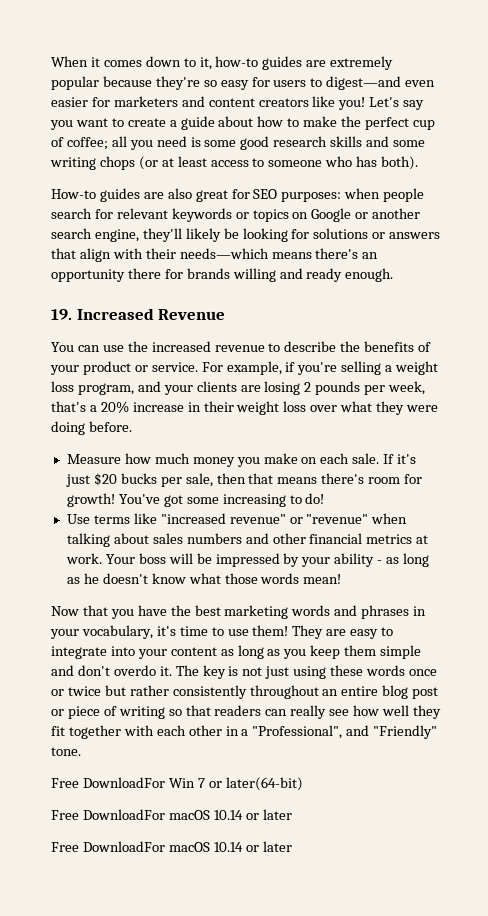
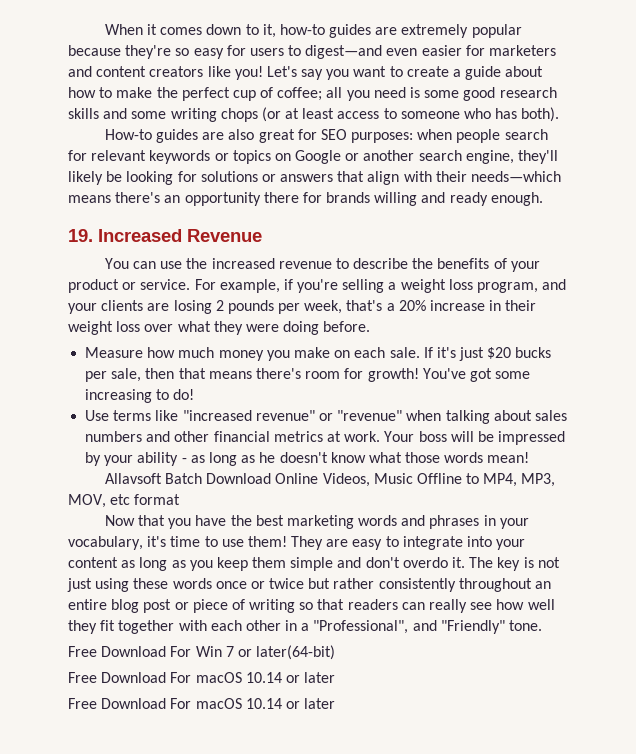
(342, 579) none -> [104,473,556,487] [68,494,181,508] // Allavsoft Batch Download Online Videos, Music Offline to MP4, MP3, MOV, etc format
[82,777,165,788] DownloadFor -> [101,646,192,657] Download For
[82,809,165,820] DownloadFor -> [101,672,192,683] Download For
[82,841,165,852] DownloadFor -> [101,698,192,709] Download For

